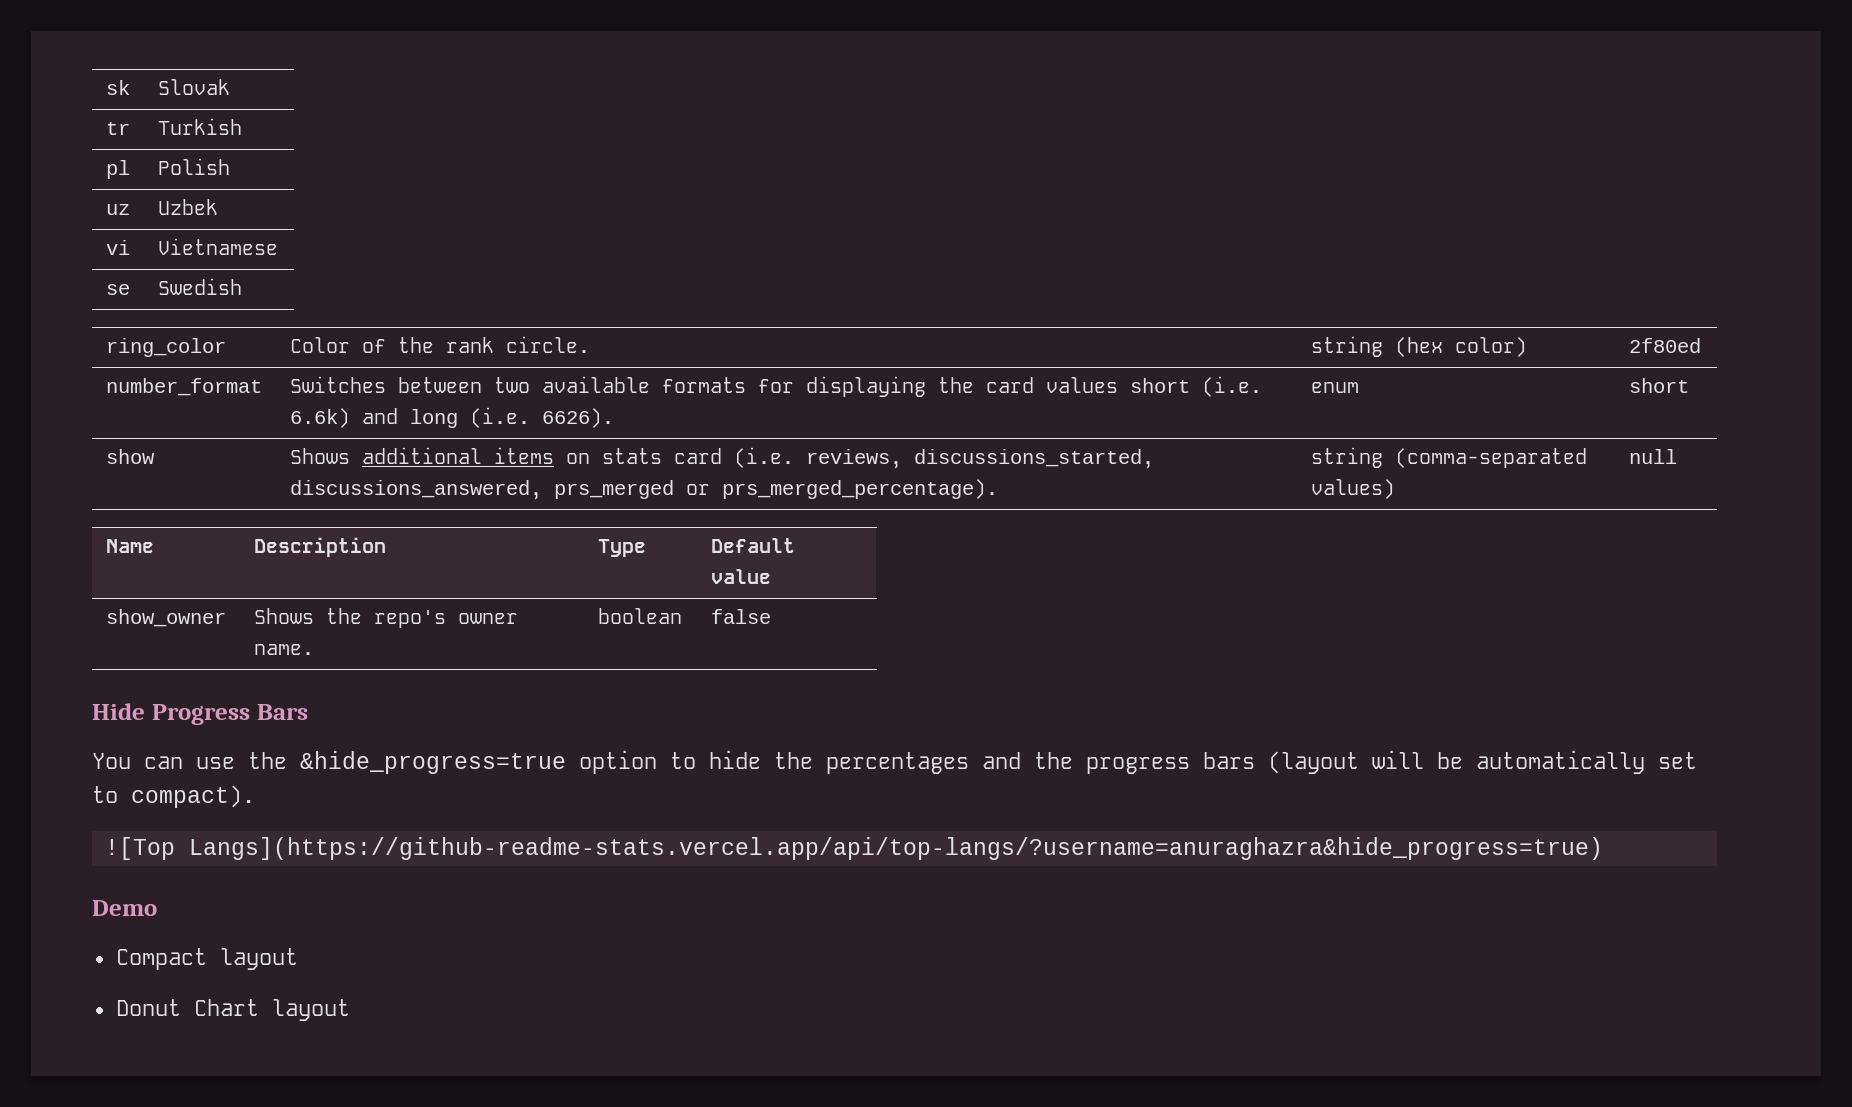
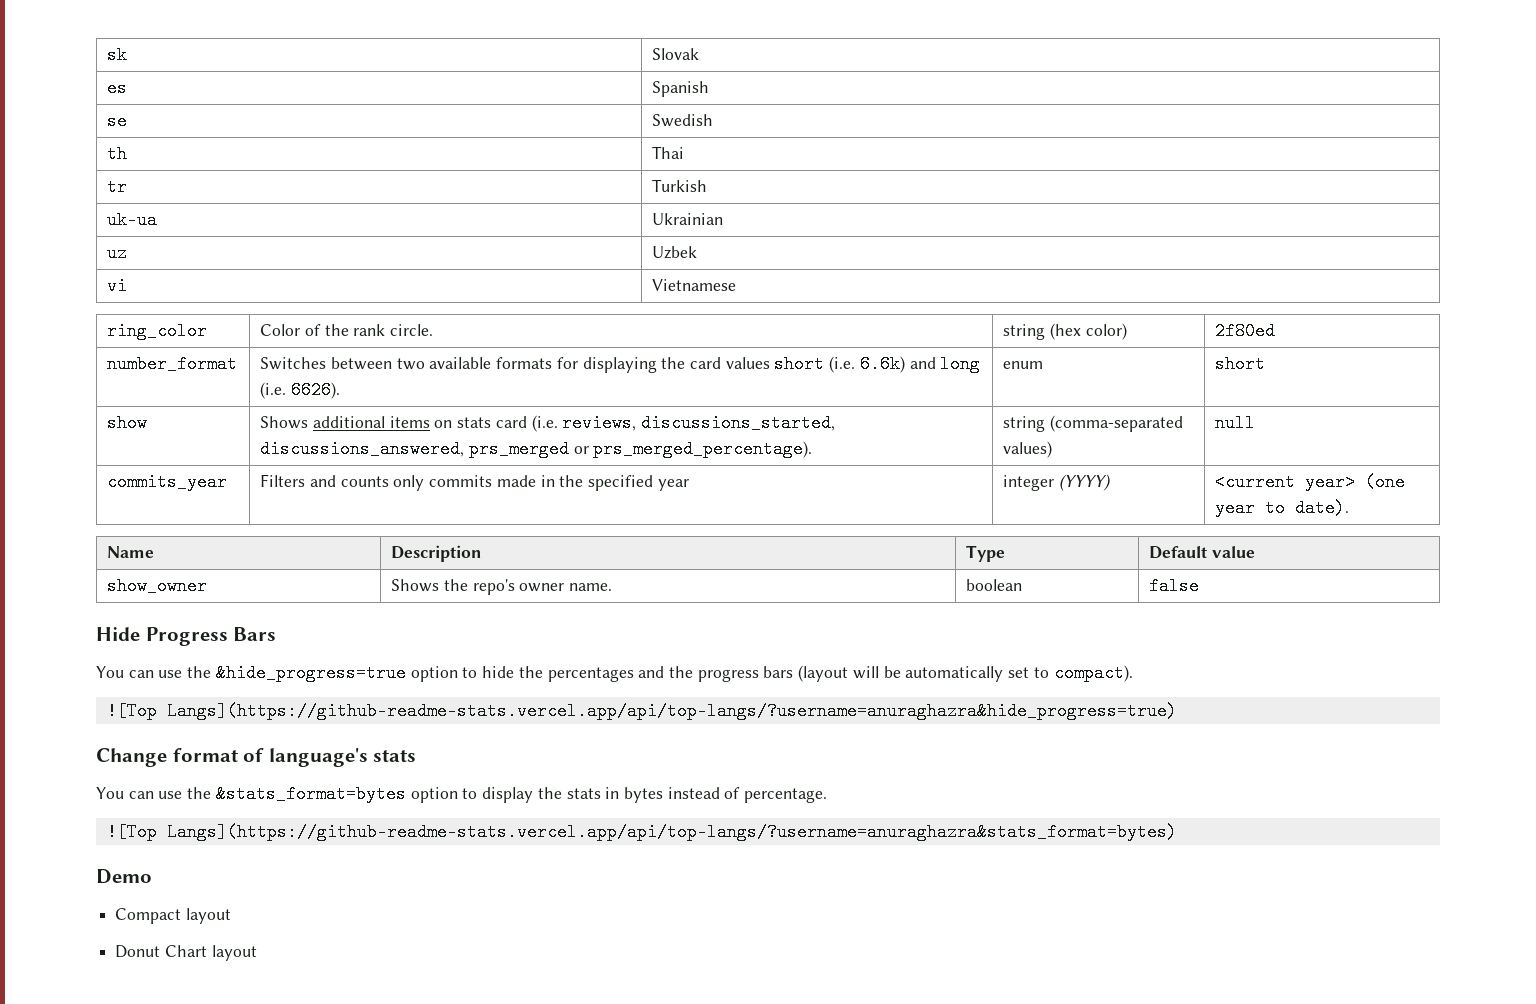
(230, 87) none -> [107,79,128,97] [652,81,710,97] [107,112,128,130] [652,114,714,127] [107,145,128,163] [652,146,685,159] // es | Spanish // se | Swedish // th | Thai
[105,160,130,179] [157,158,230,175] pl | Polish -> [107,211,158,229] [652,213,724,225] uk-ua | Ukrainian
[105,284,130,295] [157,278,242,295] // se | Swedish -> (737, 285) none
(1677, 456) none -> [107,473,228,491] [260,474,689,491] [1003,474,1111,491] [1215,473,1406,491] [1215,499,1350,517] // commits_year | Filters and counts only commits made in the specified year | integer (YYYY) | <current year> (one year to date).
(1603, 848) none -> [96,748,417,767] [96,785,828,803] [106,823,1177,841] // Change format of language's stats // You can use the &stats_format=bytes option to display the stats in bytes instead of percentage. // ![Top Langs](https://github-readme-stats.vercel.app/api/top-langs/?username=anuraghazra&stats_format=bytes)

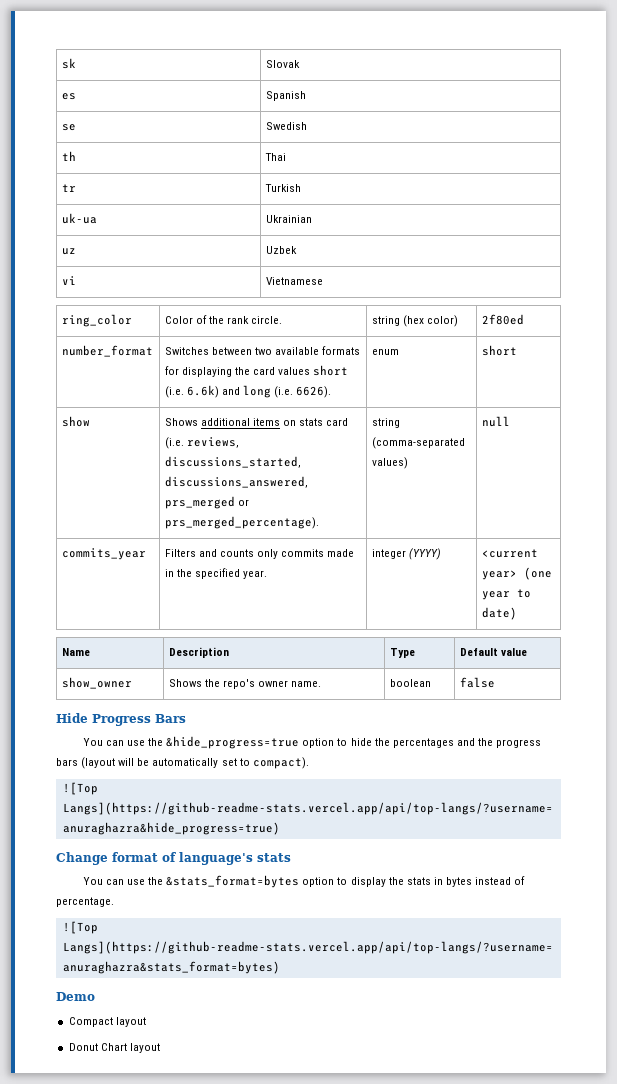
[657,479,689,491] year -> [242,570,267,579] year.
[1295,499,1350,517] date). -> [481,607,517,620] date)

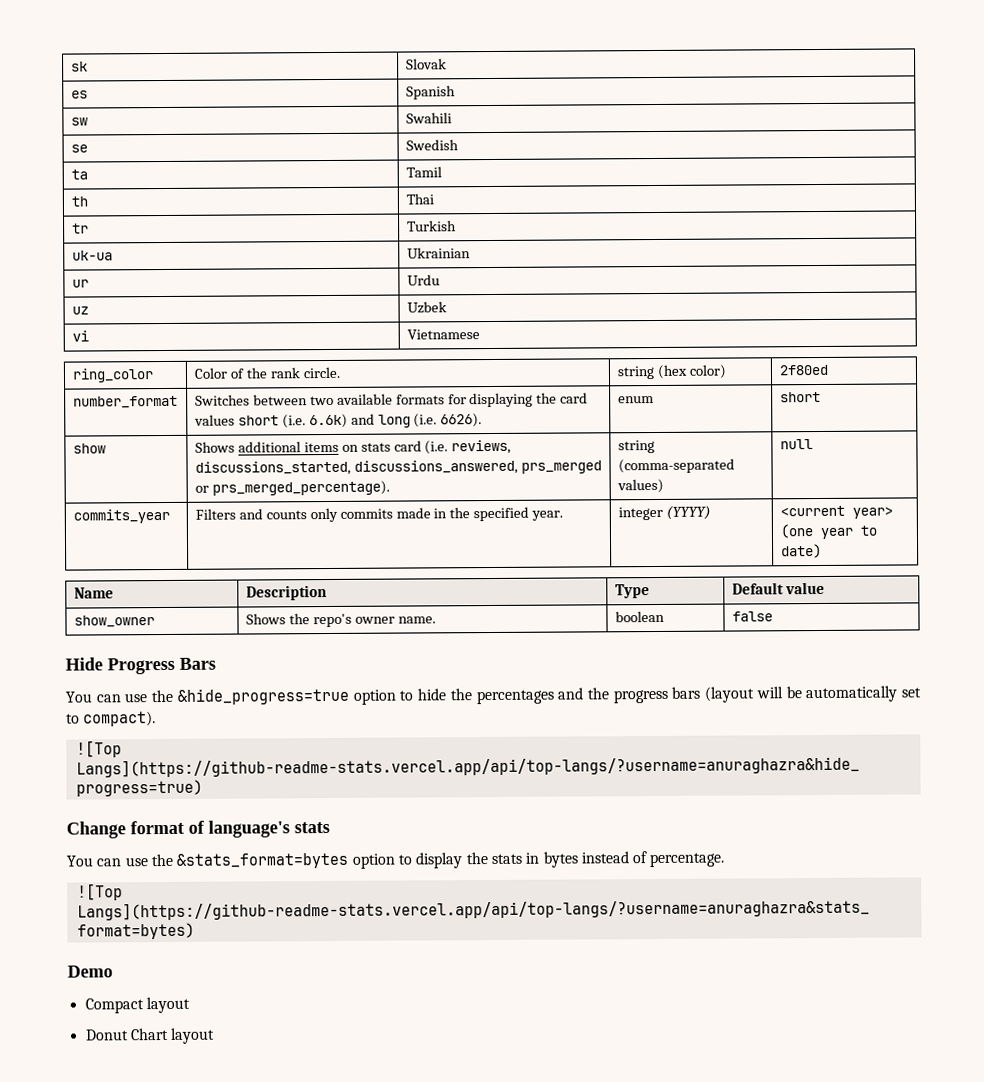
(306, 96) none -> [70,117,88,126] [405,112,452,124] // sw | Swahili
(307, 126) none -> [70,169,88,180] [405,166,442,178] // ta | Tamil
(312, 219) none -> [71,279,89,288] [406,274,440,286] // ur | Urdu

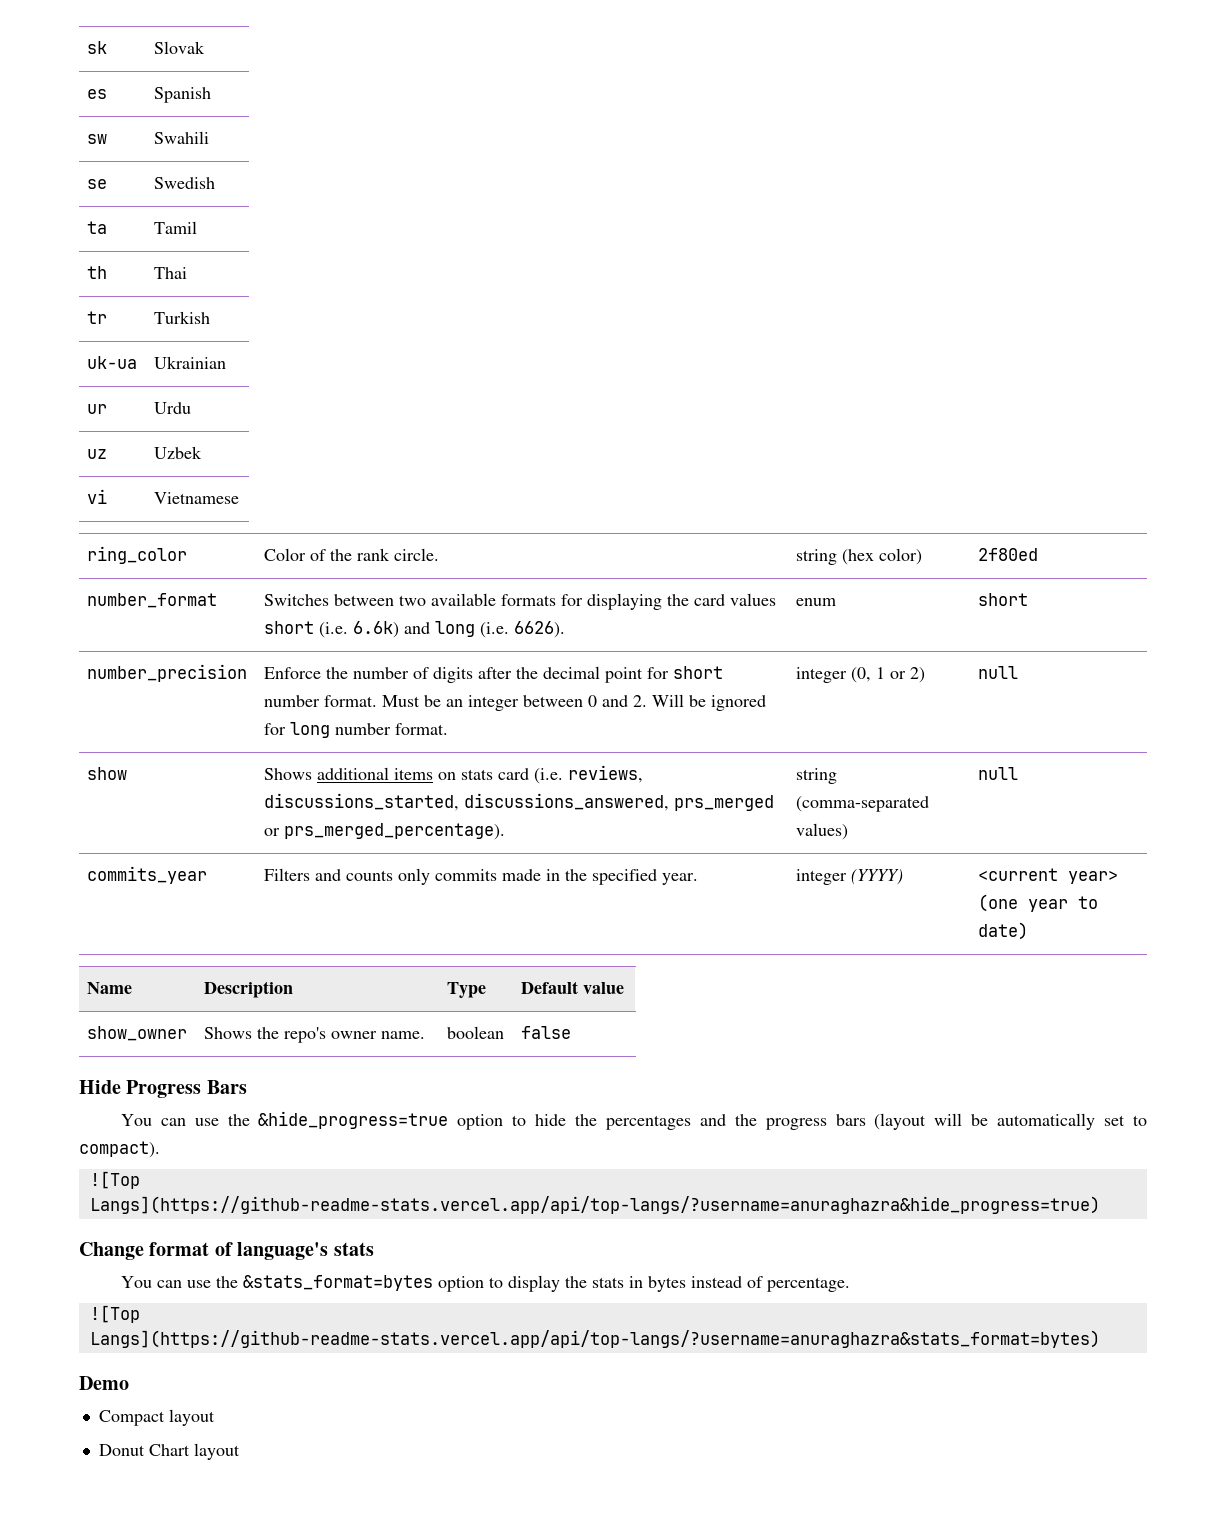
(821, 397) none -> [87,664,248,682] [264,666,724,683] [264,694,767,711] [264,722,449,738] [796,667,926,683] [978,666,1019,679] // number_precision | Enforce the number of digits after the decimal point for short number format. Must be an integer between 0 and 2. Will be ignored for long number format. | integer (0, 1 or 2) | null

